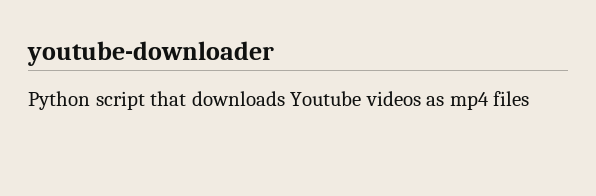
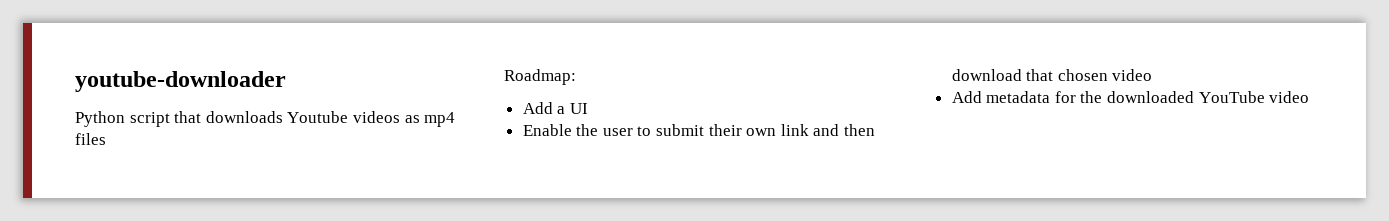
(530, 98) none -> [504,69,576,85] [522,102,588,114] [522,124,876,136] [951,69,1153,81] [951,91,1310,103] // Roadmap: // Add a UI // Enable the user to submit their own link and then download that chosen video // Add metadata for the downloaded YouTube video

